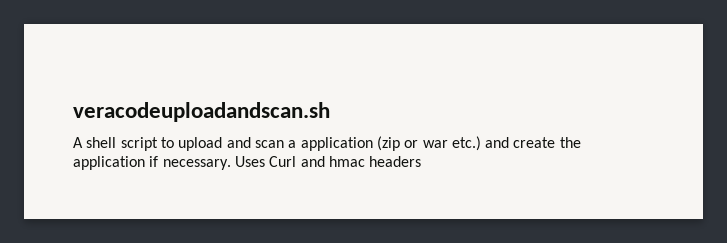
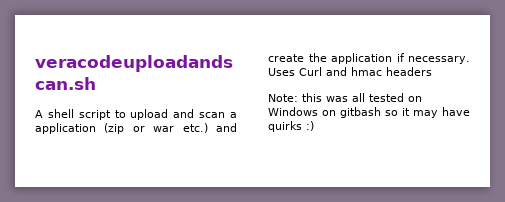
(422, 161) none -> [268,93,422,102] [268,107,470,118] [268,121,314,132] // Note: this was all tested on Windows on gitbash so it may have quirks :)

